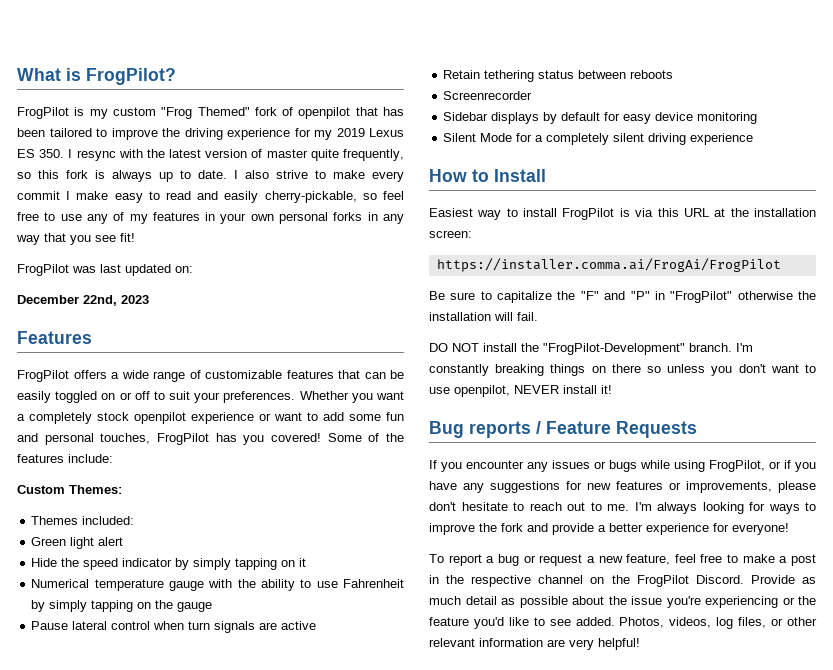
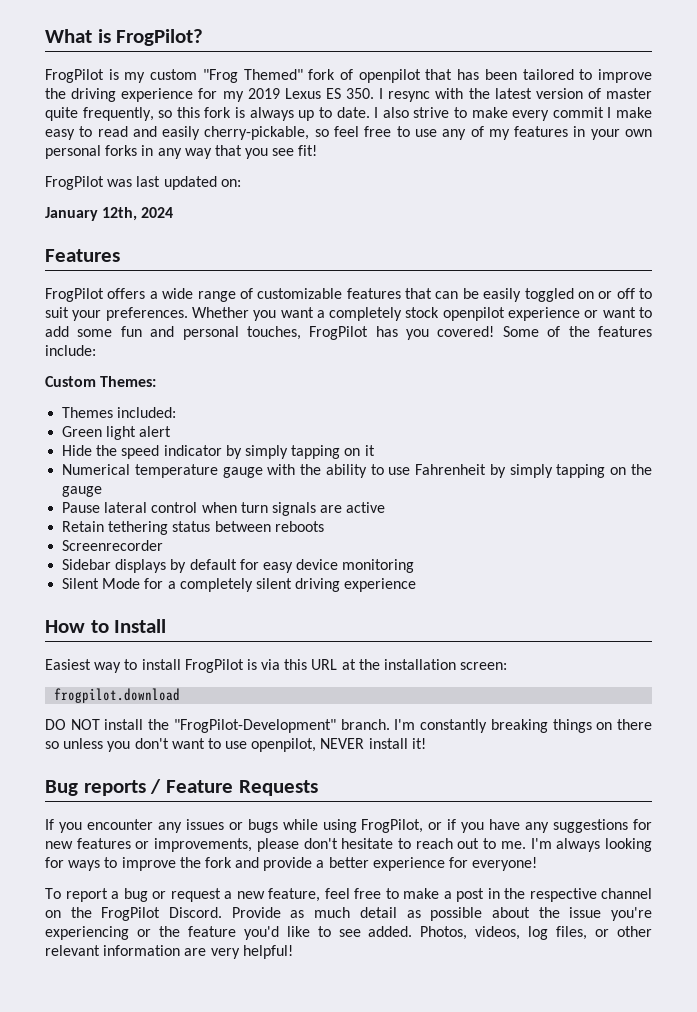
[17,295,149,306] December 22nd, 2023 -> [45,207,174,221] January 12th, 2024
[436,258,781,272] [429,291,816,303] [429,312,538,321] https://installer.comma.ai/FrogAi/FrogPilot // Be sure to capitalize the "F" and "P" in "FrogPilot" otherwise the installation will fail. -> [54,688,181,703] frogpilot.download

